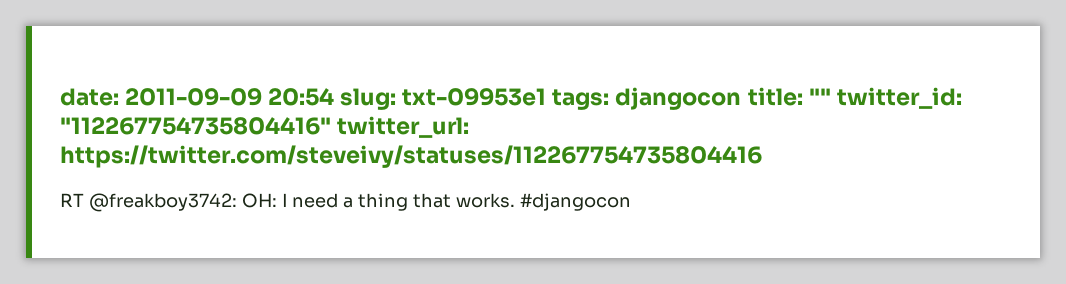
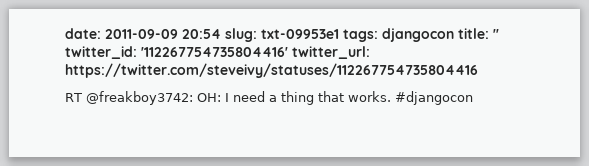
[808,87,962,109] [60,117,331,135] "" twitter_id: "112267754735804416" -> [493,29,499,39] [65,46,288,59] '' twitter_id: '112267754735804416'

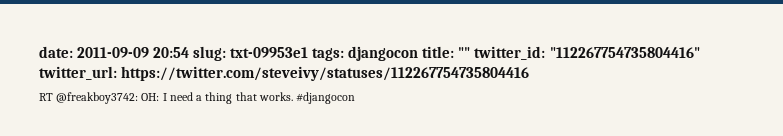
[493,29,499,39] [65,46,288,59] '' twitter_id: '112267754735804416' -> [458,46,700,60] "" twitter_id: "112267754735804416"

